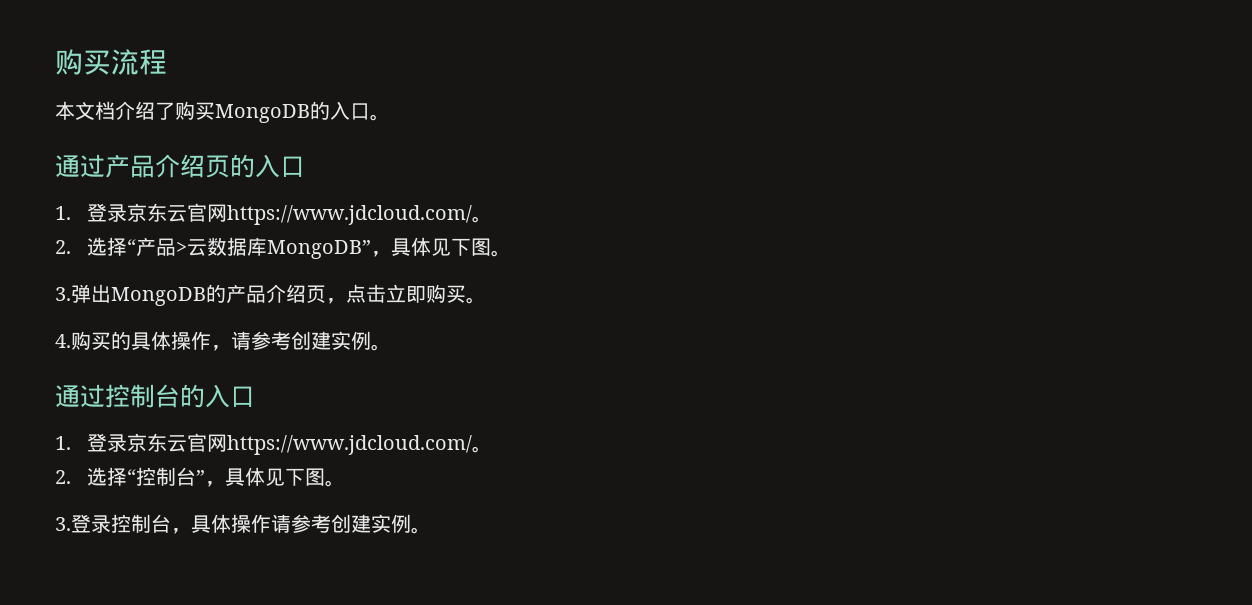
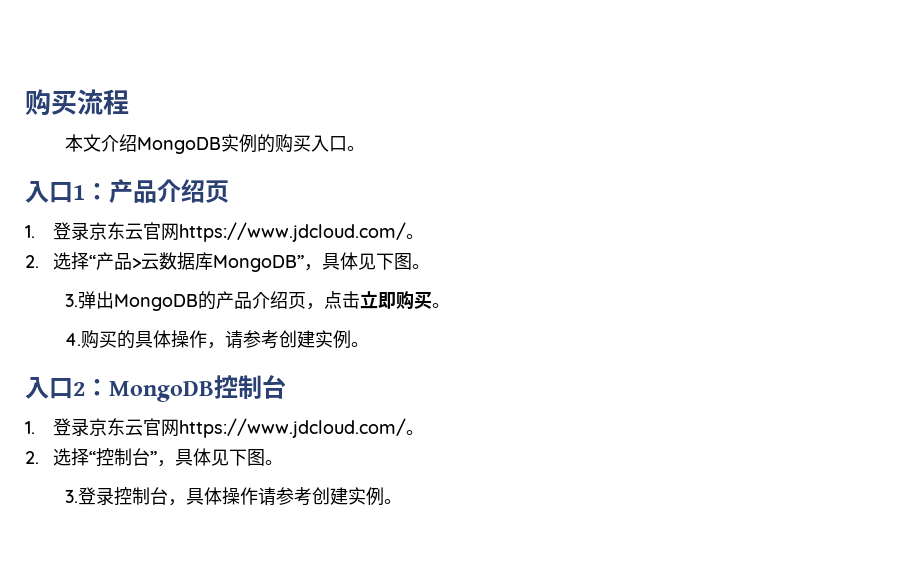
[95,101,330,123] 档介绍了购买MongoDB的 -> [100,134,311,154] 介绍MongoDB实例的购买
[55,154,305,178] 通过产品介绍页的入口 -> [25,179,229,204] 入口1：产品介绍页
[55,384,255,408] 通过控制台的入口 -> [25,375,286,402] 入口2：MongoDB控制台

